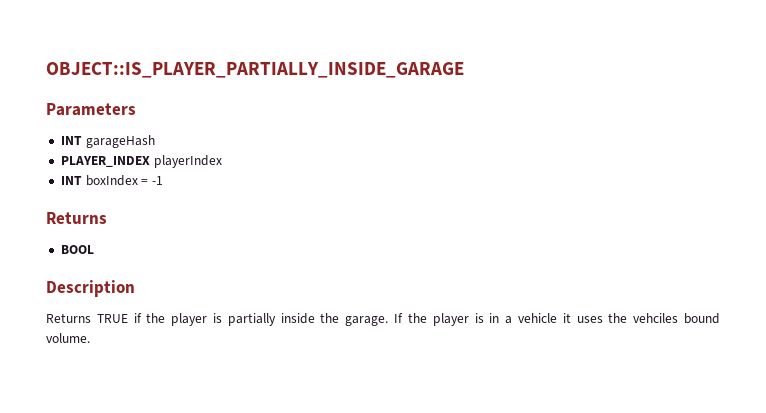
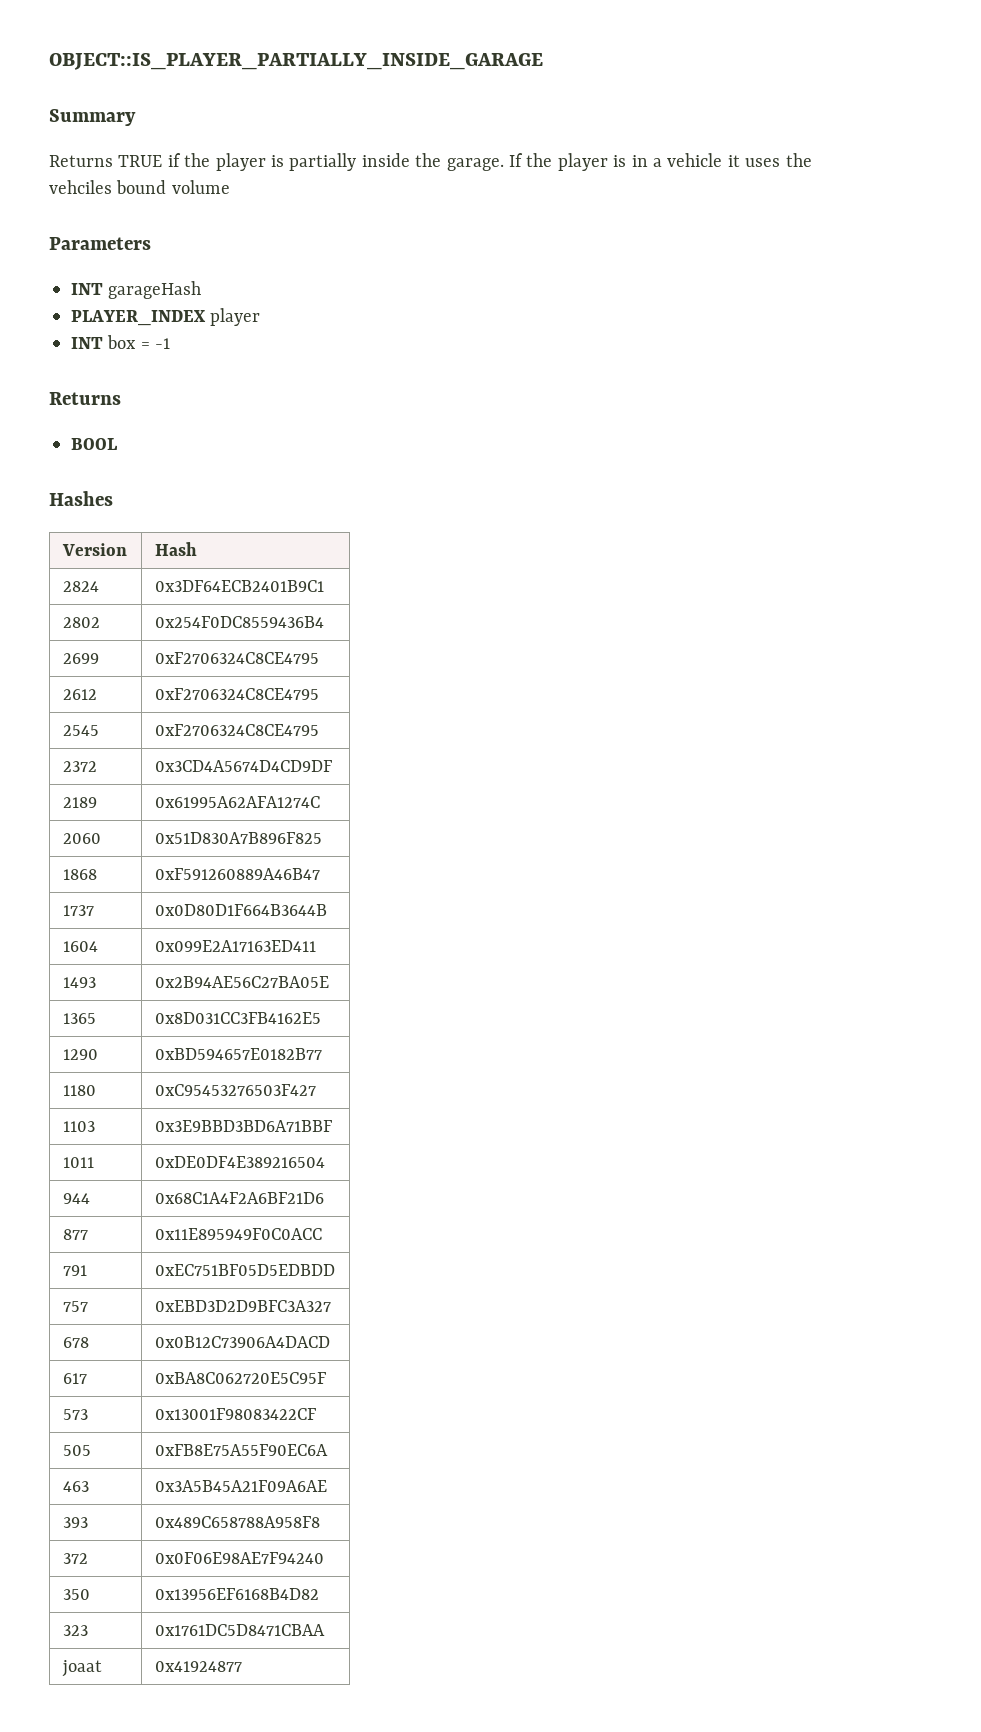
[46,103,136,116] [60,135,155,148] [60,155,222,168] [60,175,163,186] [46,212,107,224] [60,245,94,254] [46,280,135,297] Parameters // INT garageHash // PLAYER_INDEX playerIndex // INT boxIndex = -1 // Returns // BOOL // Description -> [49,109,136,126] Summary
[46,333,90,343] volume. -> [171,180,230,194] [49,237,151,250] [71,281,202,299] [71,308,261,326] [71,335,171,349] [49,392,121,405] [71,438,117,450] [49,491,113,506] [61,543,127,556] [154,542,197,556] [62,581,99,592] [154,580,324,592] [62,617,100,628] [154,616,324,628] [62,653,99,664] [154,652,319,664] [62,689,97,700] [154,688,319,700] [62,725,99,736] [154,724,319,736] [62,761,97,772] [154,760,332,772] [62,797,97,808] [154,796,320,808] [62,833,101,844] [154,832,322,844] [62,869,97,880] [154,868,320,880] [62,905,94,916] [154,904,327,916] [62,941,98,952] [154,940,316,952] [62,977,96,988] [154,976,329,988] [62,1013,96,1024] [154,1012,321,1024] [62,1049,98,1060] [154,1048,322,1060] [62,1085,96,1096] [154,1084,316,1096] [62,1121,95,1132] [154,1120,332,1132] [62,1157,94,1168] [154,1156,325,1168] [62,1193,90,1204] [154,1192,324,1204] [62,1229,88,1240] [154,1228,322,1240] [62,1265,87,1276] [154,1264,335,1276] [62,1301,88,1312] [154,1300,331,1312] [62,1337,89,1348] [154,1336,330,1348] [62,1373,87,1384] [154,1372,326,1384] [62,1409,88,1420] [154,1408,316,1420] [62,1445,91,1456] [154,1444,328,1456] [62,1481,89,1492] [154,1480,327,1492] [62,1517,88,1528] [154,1516,320,1528] [62,1553,88,1564] [154,1552,324,1564] [62,1589,90,1600] [154,1588,319,1600] [62,1625,88,1636] [154,1624,325,1636] [61,1660,102,1677] [154,1661,242,1672] volume // Parameters // INT garageHash // PLAYER_INDEX player // INT box = -1 // Returns // BOOL // Hashes // Version | Hash // 2824 | 0x3DF64ECB2401B9C1 // 2802 | 0x254F0DC8559436B4 // 2699 | 0xF2706324C8CE4795 // 2612 | 0xF2706324C8CE4795 // 2545 | 0xF2706324C8CE4795 // 2372 | 0x3CD4A5674D4CD9DF // 2189 | 0x61995A62AFA1274C // 2060 | 0x51D830A7B896F825 // 1868 | 0xF591260889A46B47 // 1737 | 0x0D80D1F664B3644B // 1604 | 0x099E2A17163ED411 // 1493 | 0x2B94AE56C27BA05E // 1365 | 0x8D031CC3FB4162E5 // 1290 | 0xBD594657E0182B77 // 1180 | 0xC95453276503F427 // 1103 | 0x3E9BBD3BD6A71BBF // 1011 | 0xDE0DF4E389216504 // 944 | 0x68C1A4F2A6BF21D6 // 877 | 0x11E895949F0C0ACC // 791 | 0xEC751BF05D5EDBDD // 757 | 0xEBD3D2D9BFC3A327 // 678 | 0x0B12C73906A4DACD // 617 | 0xBA8C062720E5C95F // 573 | 0x13001F98083422CF // 505 | 0xFB8E75A55F90EC6A // 463 | 0x3A5B45A21F09A6AE // 393 | 0x489C658788A958F8 // 372 | 0x0F06E98AE7F94240 // 350 | 0x13956EF6168B4D82 // 323 | 0x1761DC5D8471CBAA // joaat | 0x41924877

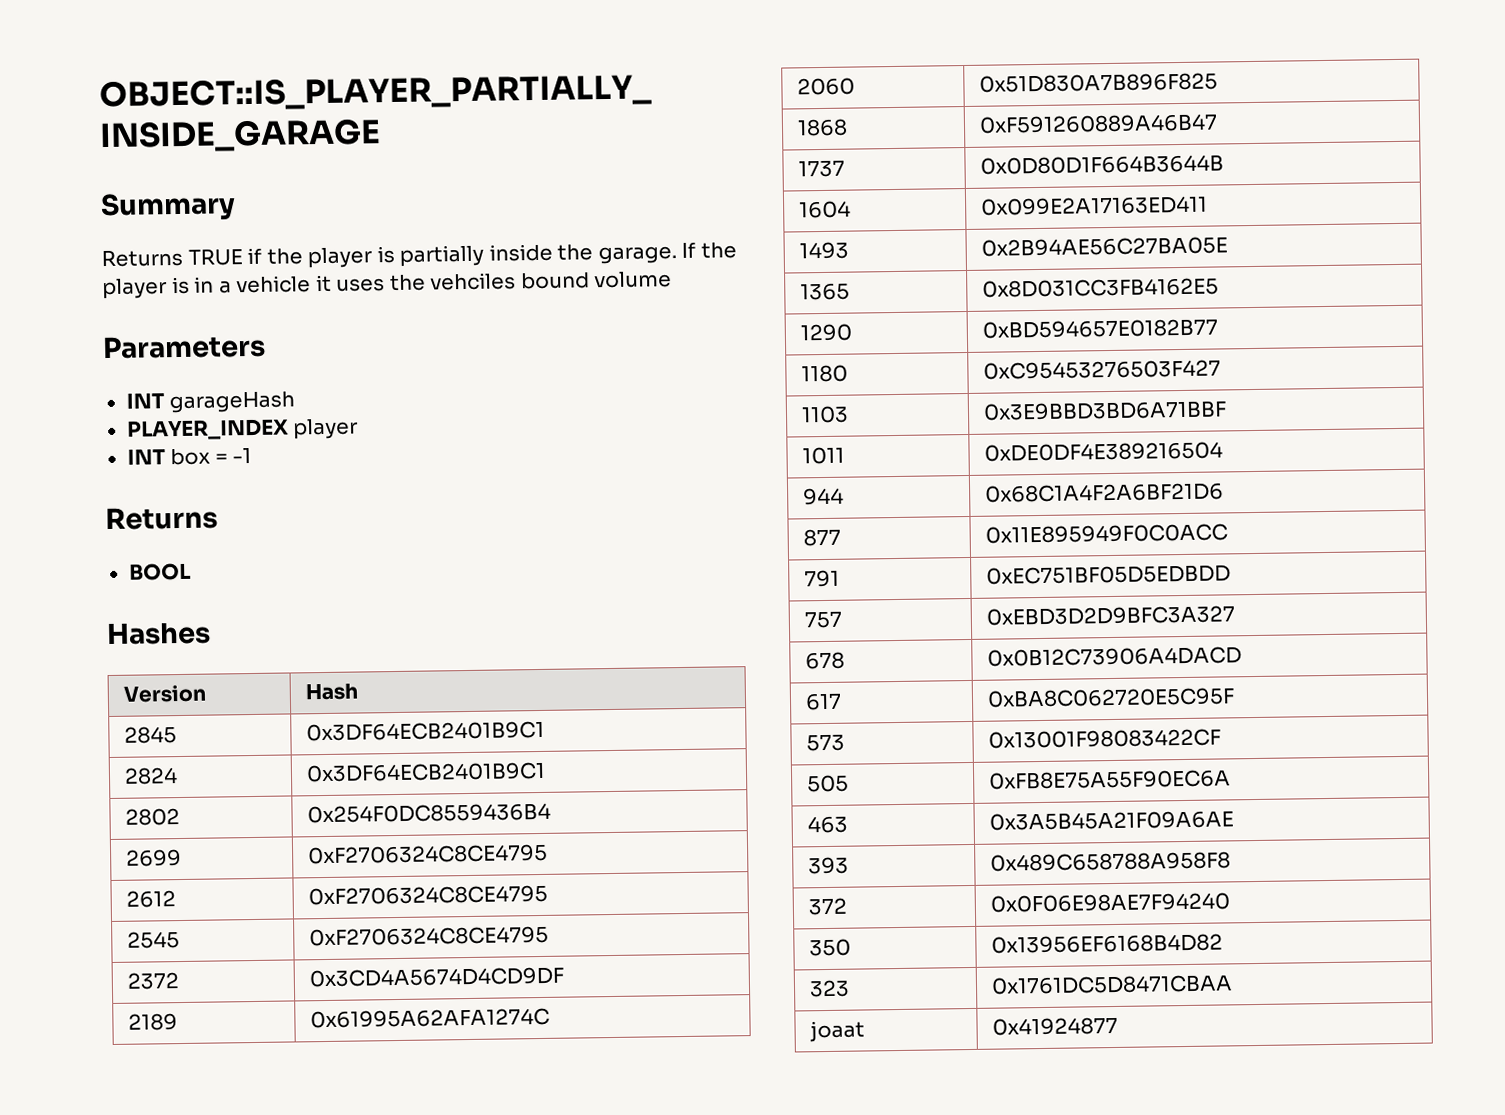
(197, 549) none -> [124,726,178,744] [306,720,546,742] // 2845 | 0x3DF64ECB2401B9C1

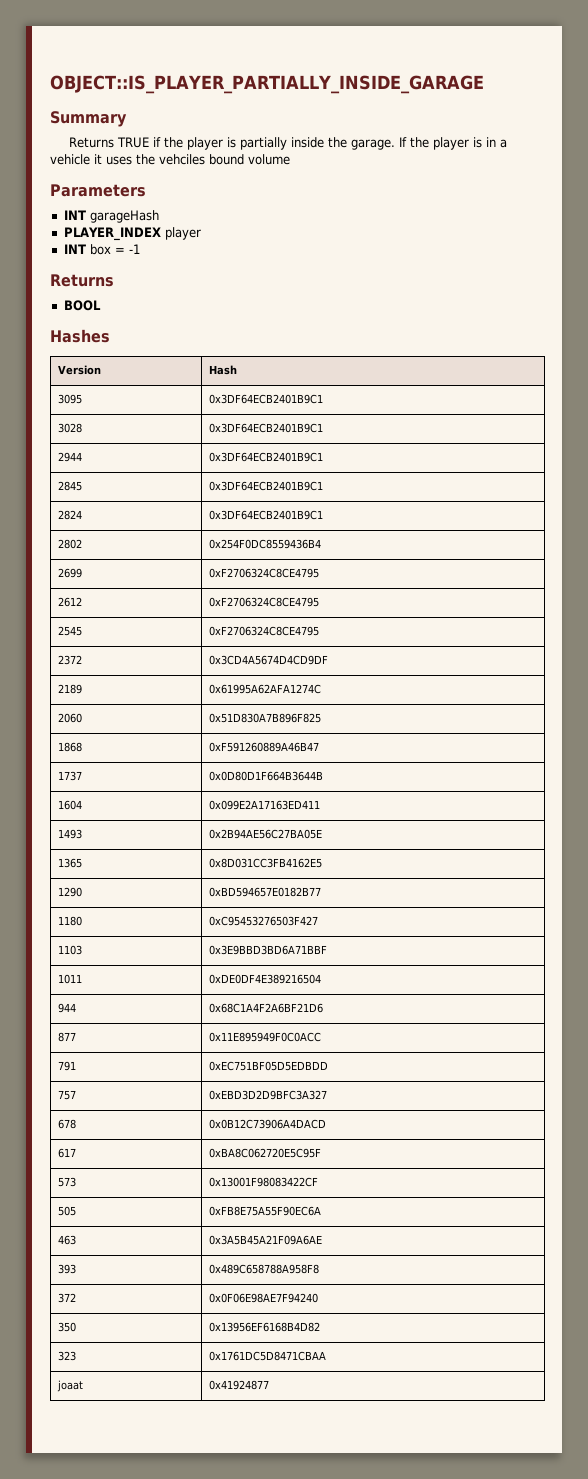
(359, 692) none -> [58,394,83,404] [209,394,324,404] [58,423,83,433] [209,423,324,433] [58,452,83,462] [209,452,324,462] // 3095 | 0x3DF64ECB2401B9C1 // 3028 | 0x3DF64ECB2401B9C1 // 2944 | 0x3DF64ECB2401B9C1

